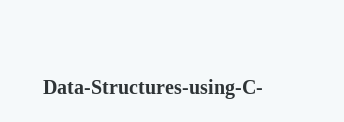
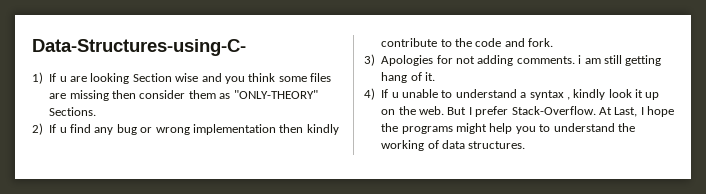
(263, 89) none -> [32,72,331,84] [49,90,318,101] [49,107,97,116] [32,123,339,135] [381,38,554,47] [364,54,662,66] [381,72,435,83] [364,88,660,100] [381,106,674,117] [381,123,635,134] [381,140,526,151] // 1) If u are looking Section wise and you think some files are missing then consider them as "ONLY-THEORY" Sections. // 2) If u find any bug or wrong implementation then kindly contribute to the code and fork. // 3) Apologies for not adding comments. i am still getting hang of it. // 4) If u unable to understand a syntax , kindly look it up on the web. But I prefer Stack-Overflow. At Last, I hope the programs might help you to understand the working of data structures.

